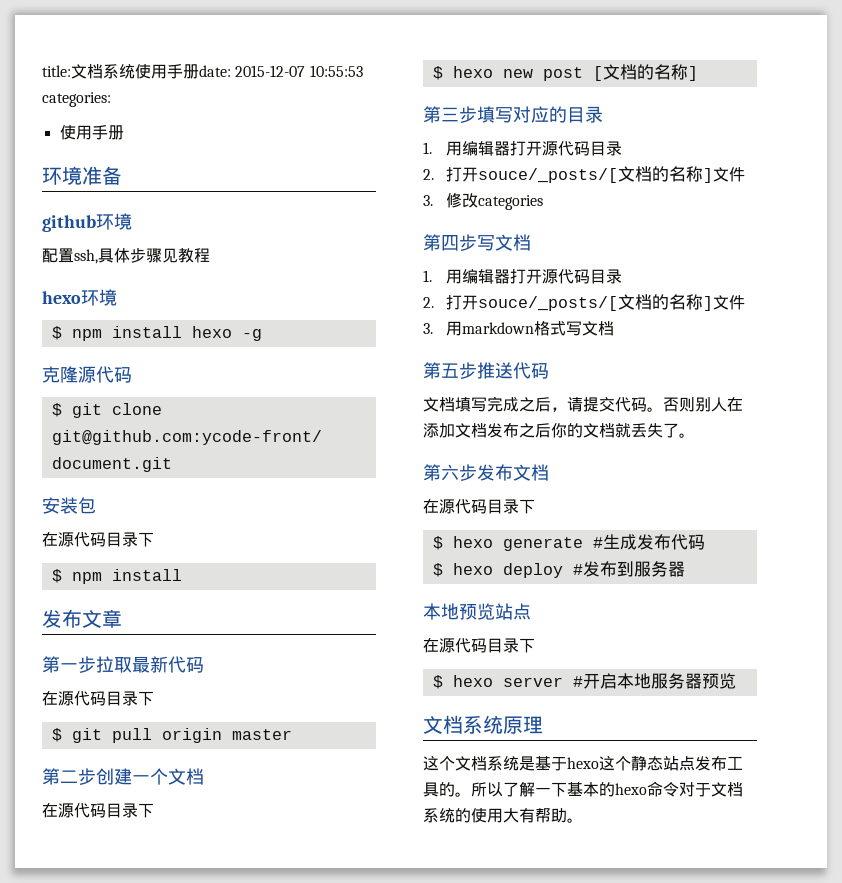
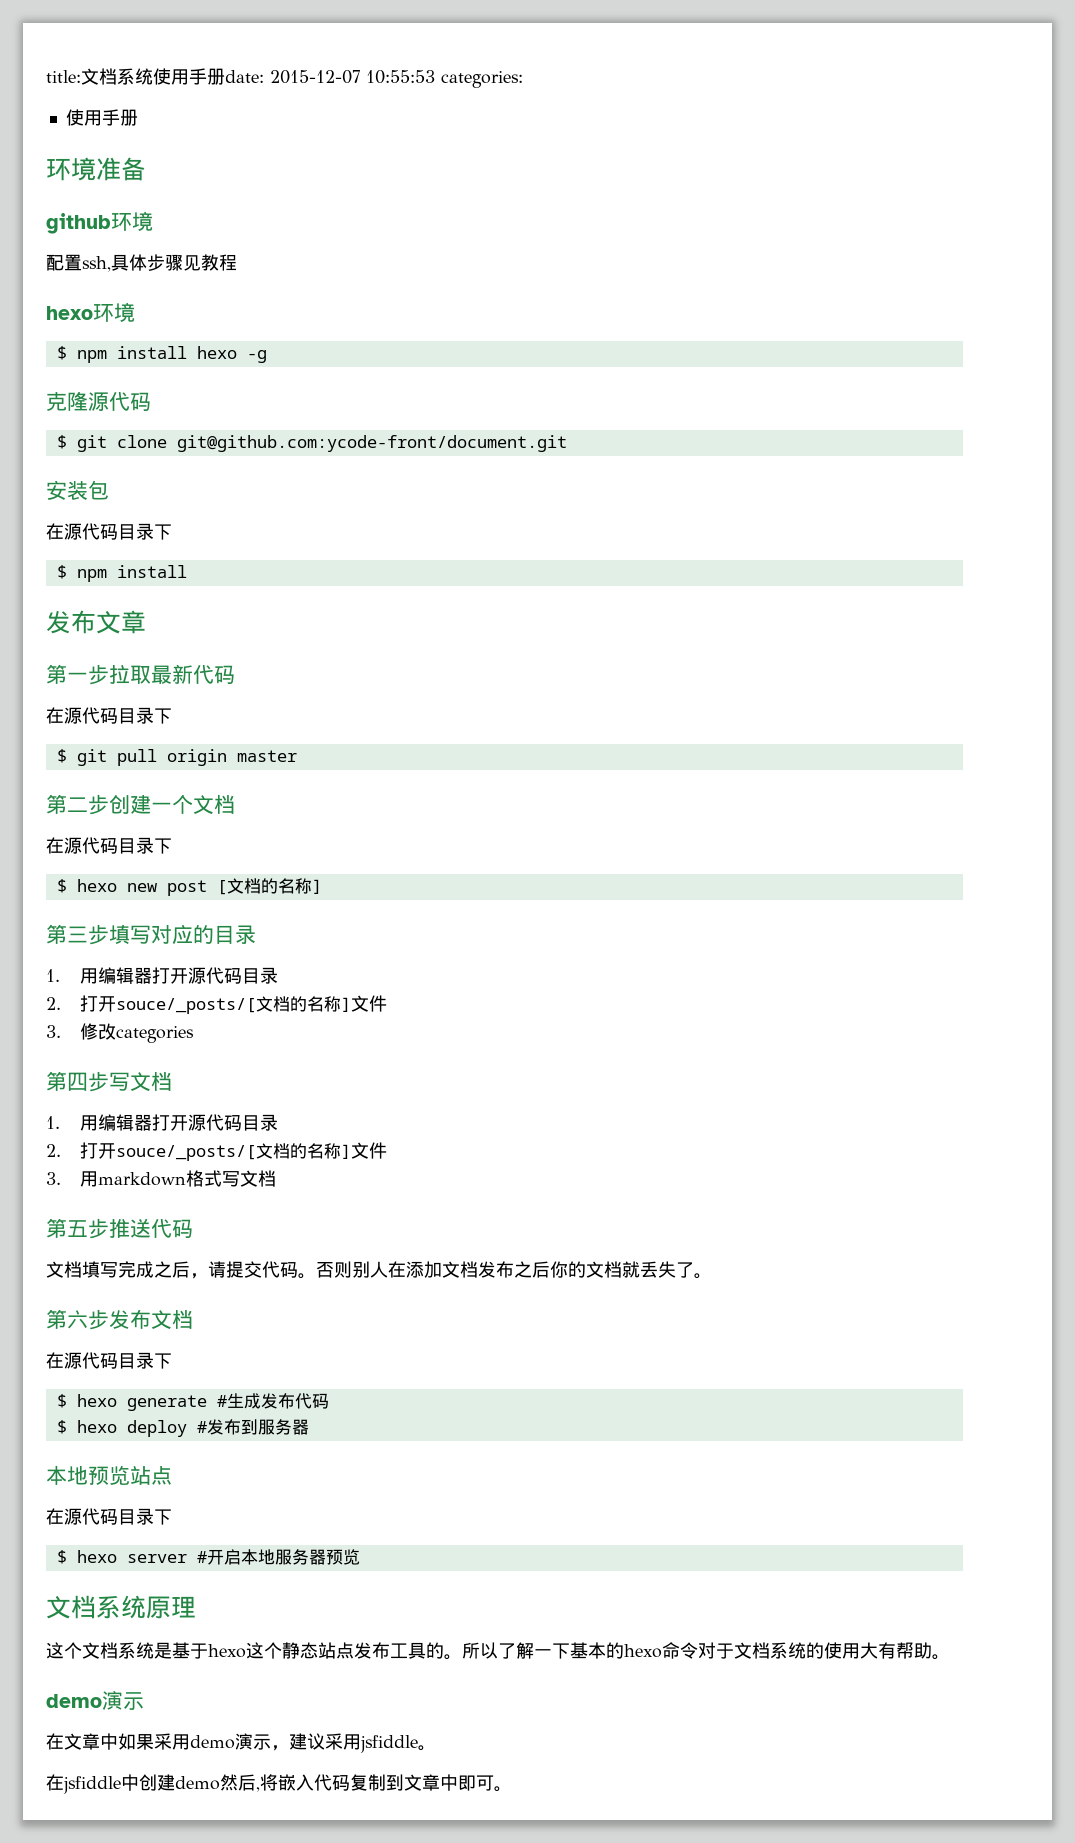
(583, 820) none -> [46,1691,144,1710] [46,1733,436,1753] [46,1774,512,1794] // demo演示 // 在文章中如果采用demo演示，建议采用jsfiddle。 // 在jsfiddle中创建demo然后,将嵌入代码复制到文章中即可。

